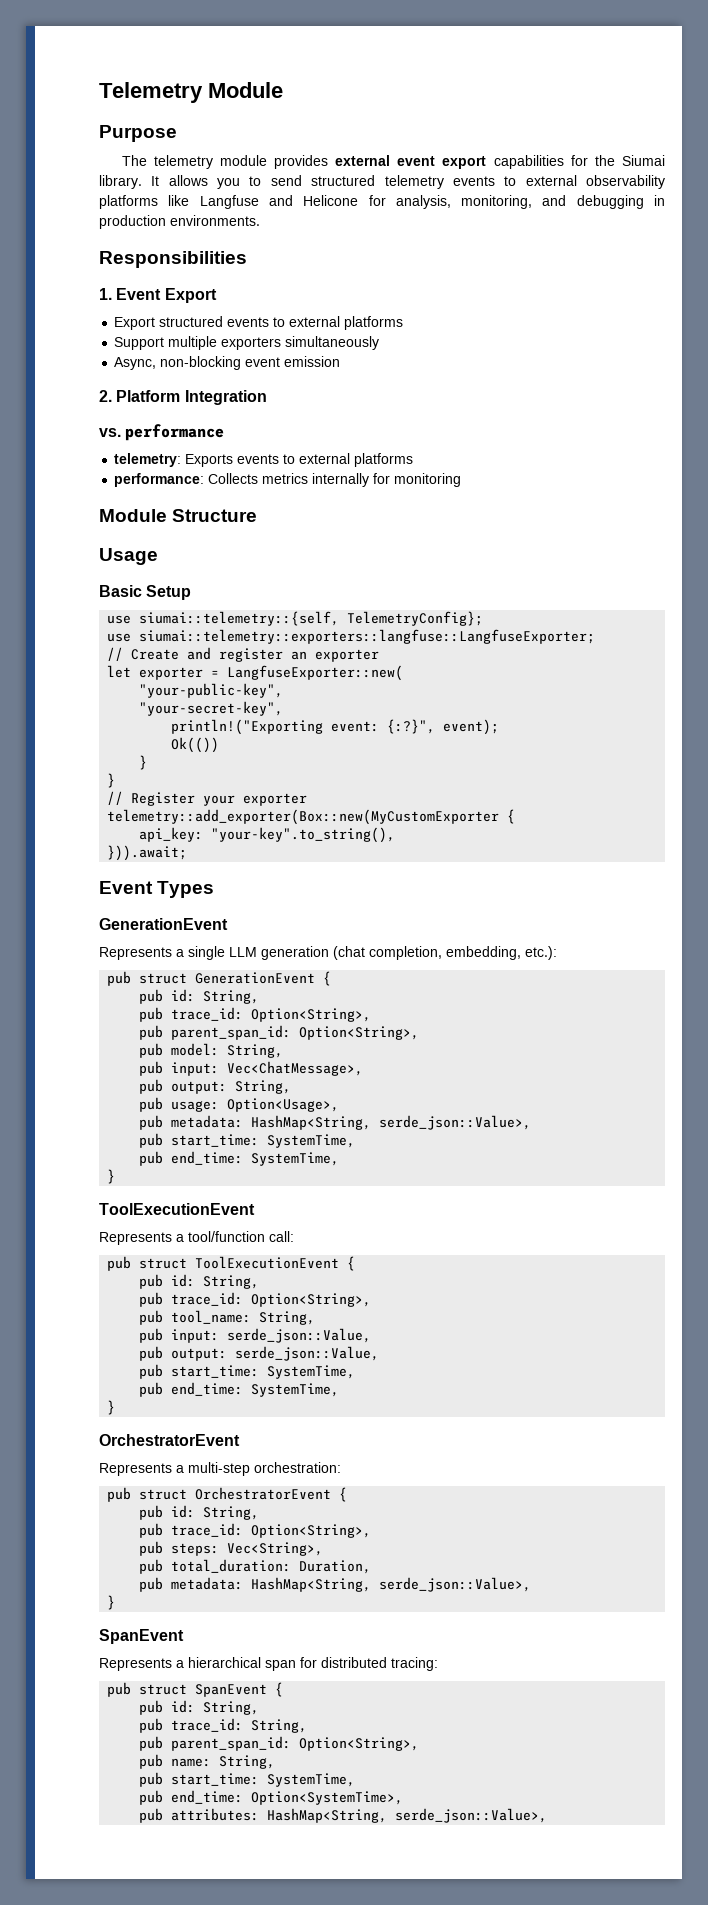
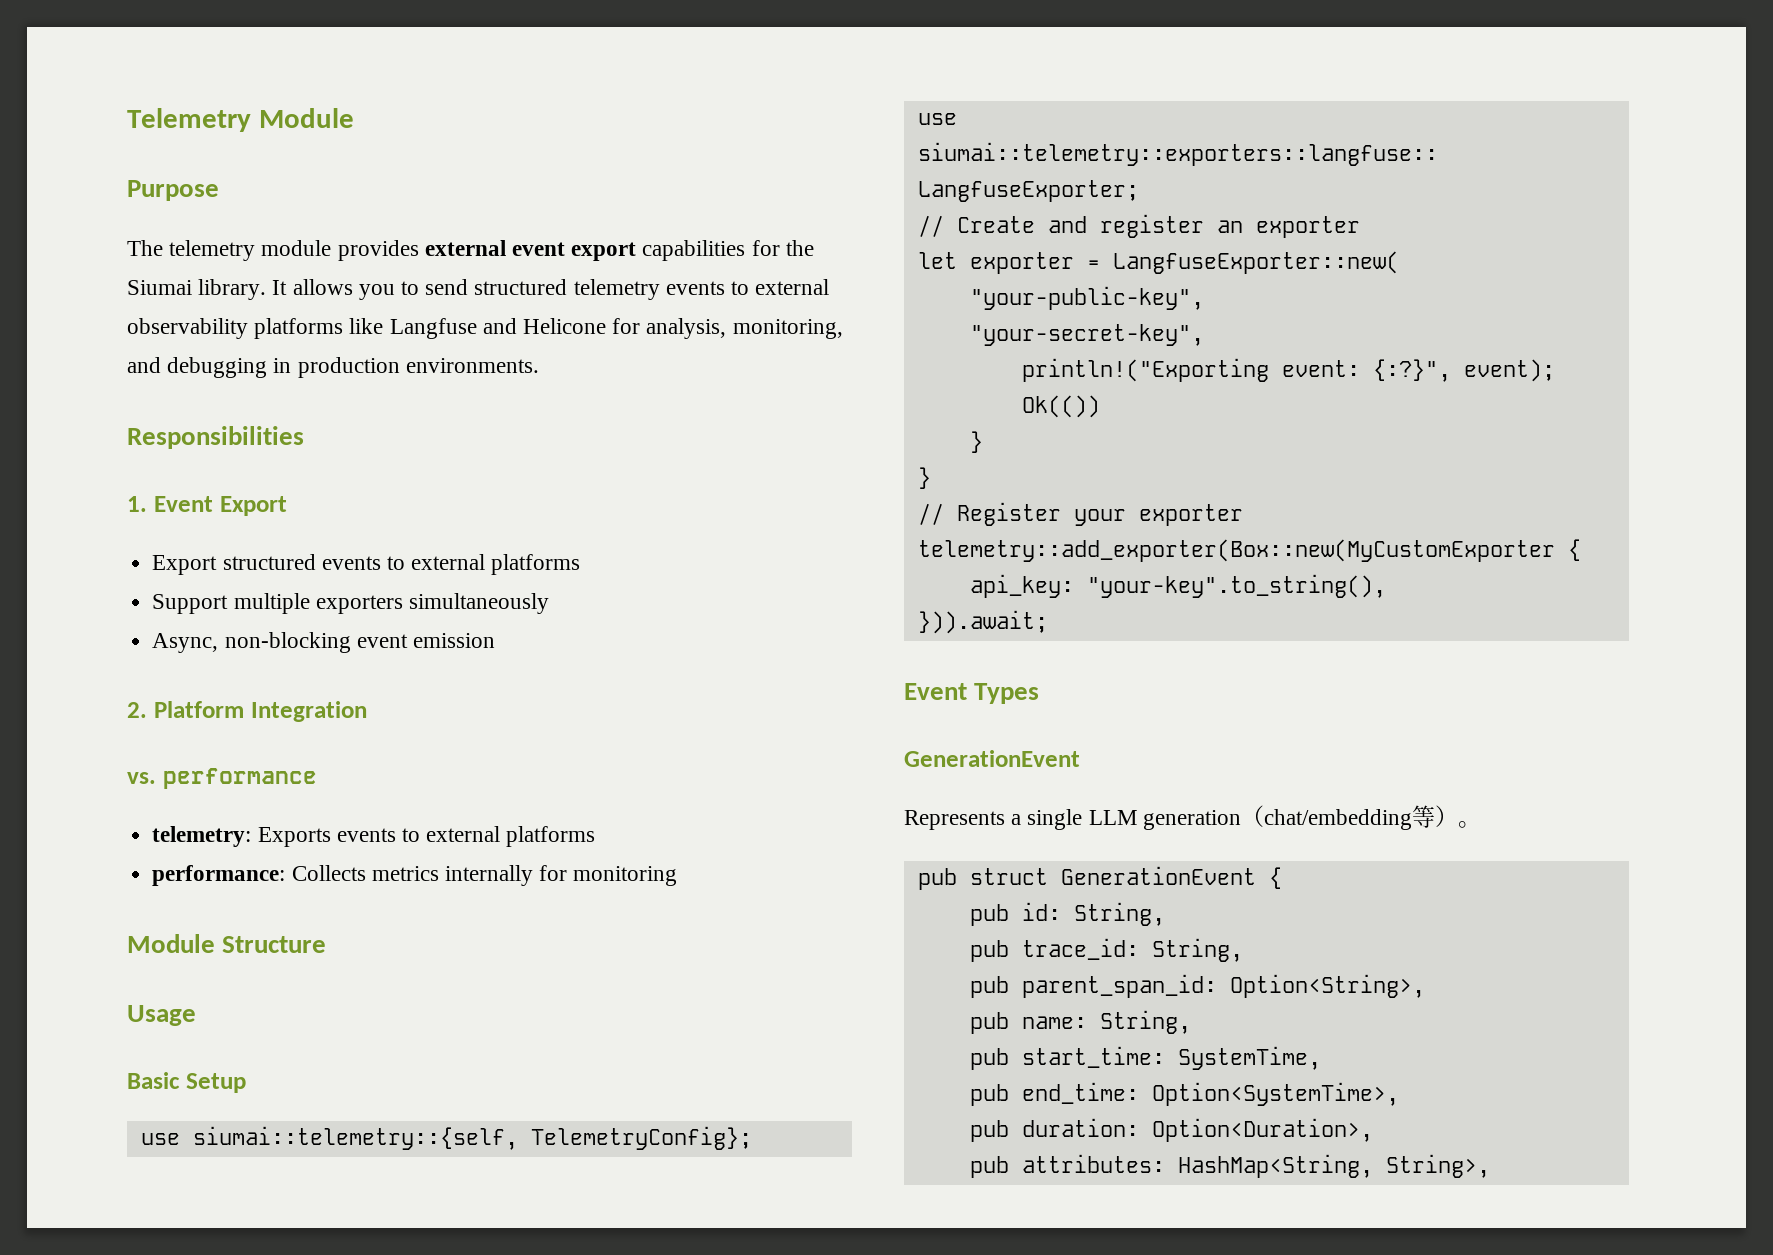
[333,946,557,960] (chat completion, embedding, etc.): -> [1240,805,1481,830] （chat/embedding等）。
[139,1007,372,1022] [139,1025,420,1040] [139,1043,284,1058] [139,1061,364,1076] [139,1079,292,1094] [139,1097,340,1112] [139,1115,532,1130] [139,1133,356,1148] [139,1151,340,1166] [107,1169,116,1184] [99,1203,255,1215] [99,1231,294,1245] [107,1256,356,1271] [139,1274,260,1289] [139,1292,372,1307] [139,1310,316,1325] [139,1328,372,1343] [139,1346,380,1361] [139,1364,356,1379] [139,1382,340,1397] [107,1400,116,1415] [99,1434,240,1446] [99,1462,341,1476] [107,1487,348,1502] [139,1505,260,1520] [139,1523,372,1538] [139,1541,324,1556] [139,1559,372,1574] [139,1577,532,1592] [107,1595,116,1610] [99,1629,184,1644] [99,1657,438,1671] [107,1682,284,1697] [139,1700,260,1715] // pub trace_id: Option<String>, // pub parent_span_id: Option<String>, // pub model: String, // pub input: Vec<ChatMessage>, // pub output: String, // pub usage: Option<Usage>, // pub metadata: HashMap<String, serde_json::Value>, // pub start_time: SystemTime, // pub end_time: SystemTime, // } // ToolExecutionEvent // Represents a tool/function call: // pub struct ToolExecutionEvent { // pub id: String, // pub trace_id: Option<String>, // pub tool_name: String, // pub input: serde_json::Value, // pub output: serde_json::Value, // pub start_time: SystemTime, // pub end_time: SystemTime, // } // OrchestratorEvent // Represents a multi-step orchestration: // pub struct OrchestratorEvent { // pub id: String, // pub trace_id: Option<String>, // pub steps: Vec<String>, // pub total_duration: Duration, // pub metadata: HashMap<String, serde_json::Value>, // } // SpanEvent // Represents a hierarchical span for distributed tracing: // pub struct SpanEvent { // pub id: String, -> (1165, 914) none
(404, 1798) none -> [969,1118,1373,1142] // pub duration: Option<Duration>,
[395,1808,548,1823] serde_json::Value>, -> [1385,1154,1490,1178] String>,

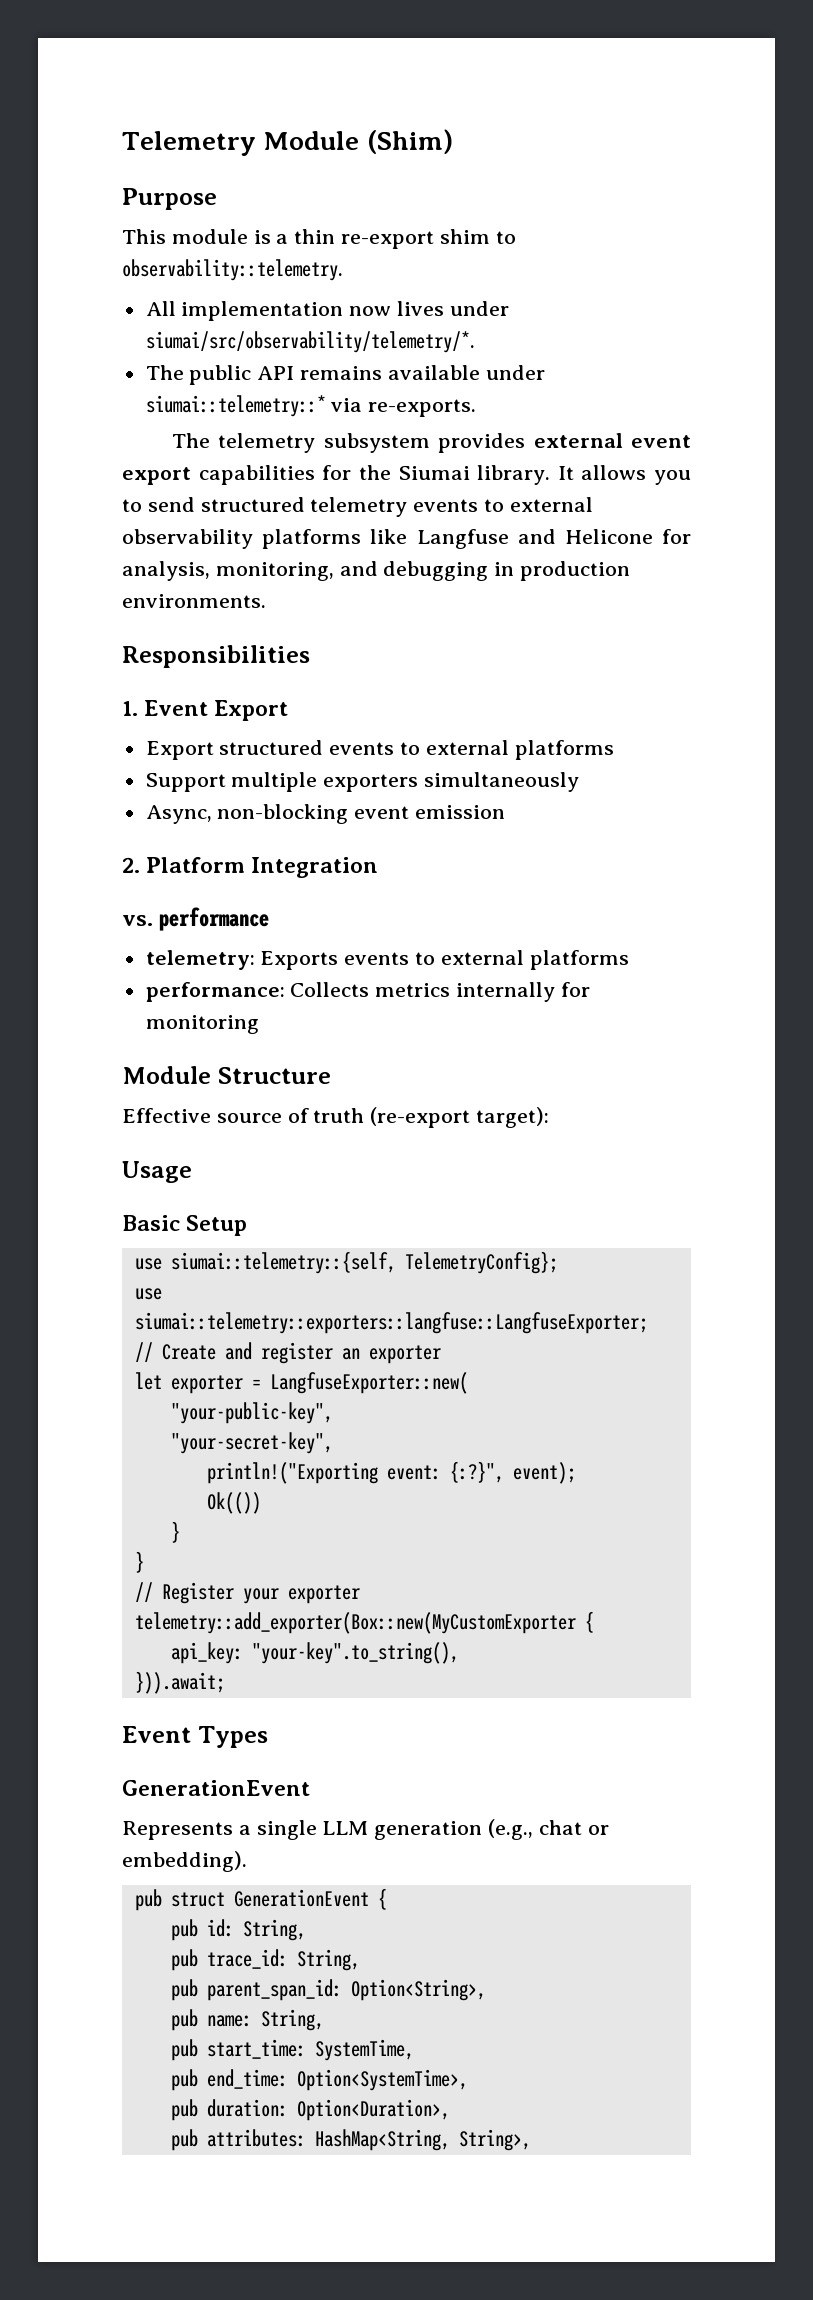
(354, 118) none -> [366,129,453,154] (Shim)
(219, 190) none -> [122,229,516,249] [122,259,343,281] [145,301,509,321] [145,331,475,353] [145,365,545,385] [145,395,477,417] // This module is a thin re-export shim to observability::telemetry. // All implementation now lives under siumai/src/observability/telemetry/*. // The public API remains available under siumai::telemetry::* via re-exports.
[261,240,332,256] module -> [323,433,430,453] subsystem
(327, 944) none -> [122,1107,550,1128] // Effective source of truth (re-export target):
[1240,805,1481,830] （chat/embedding等）。 -> [488,1819,609,1840] [122,1851,247,1872] (e.g., chat or embedding).

